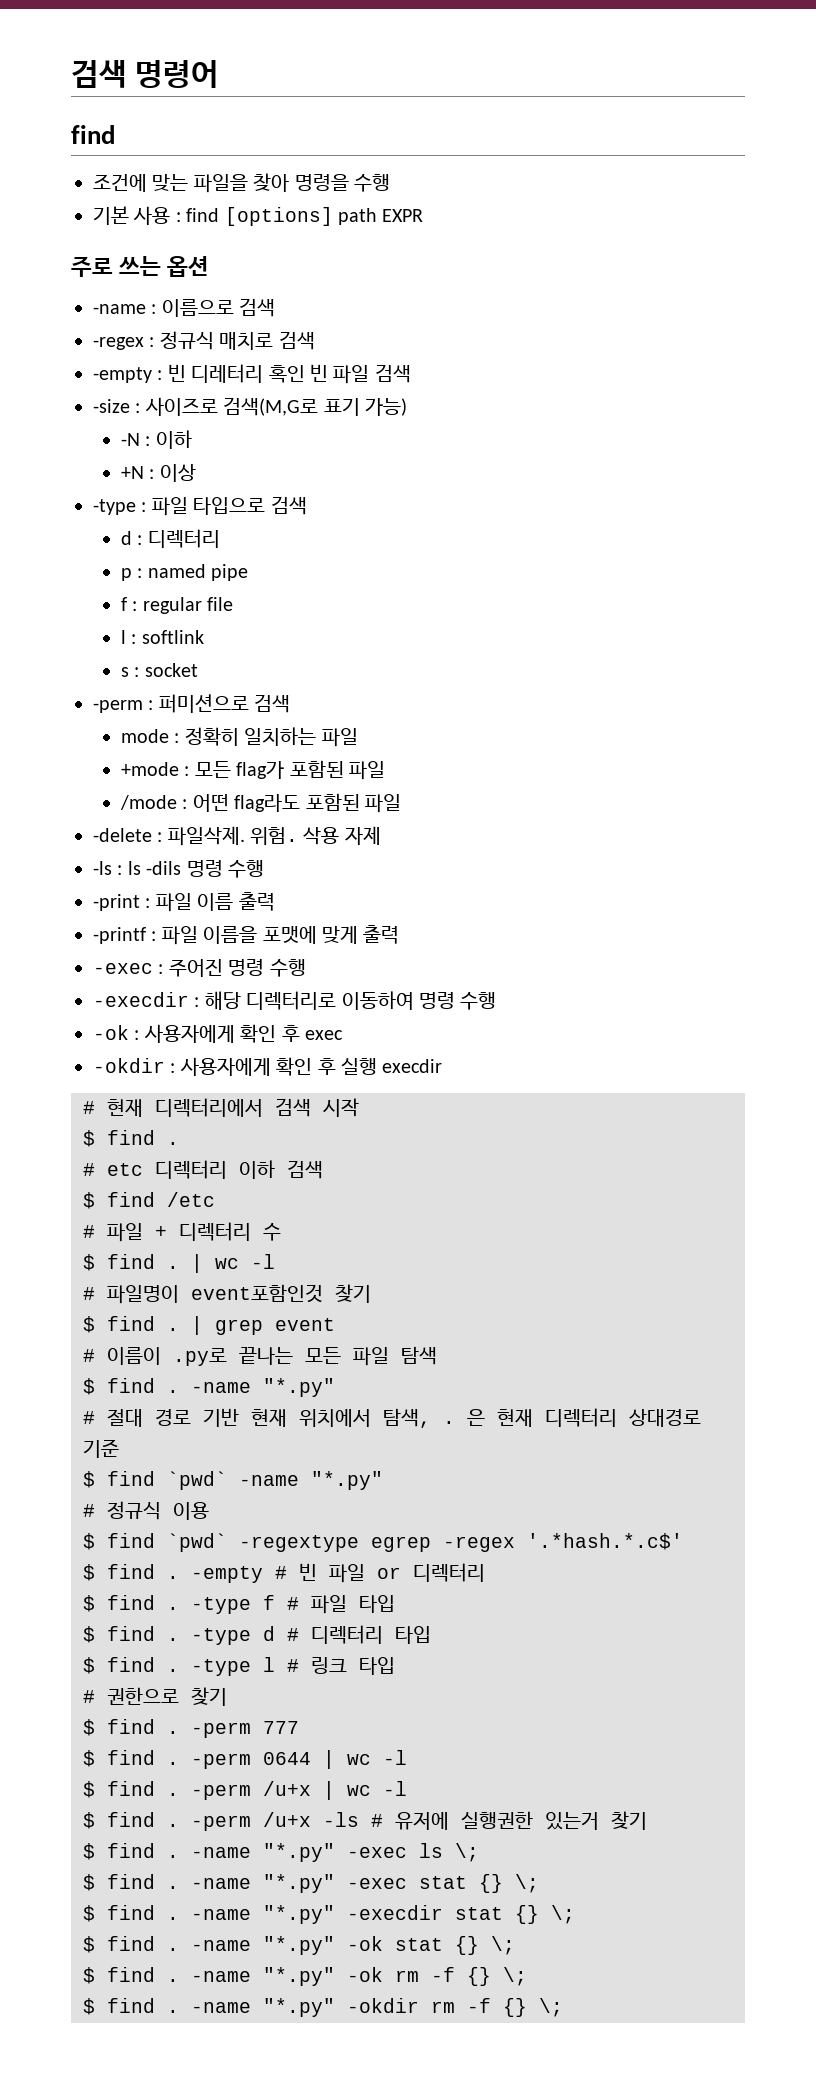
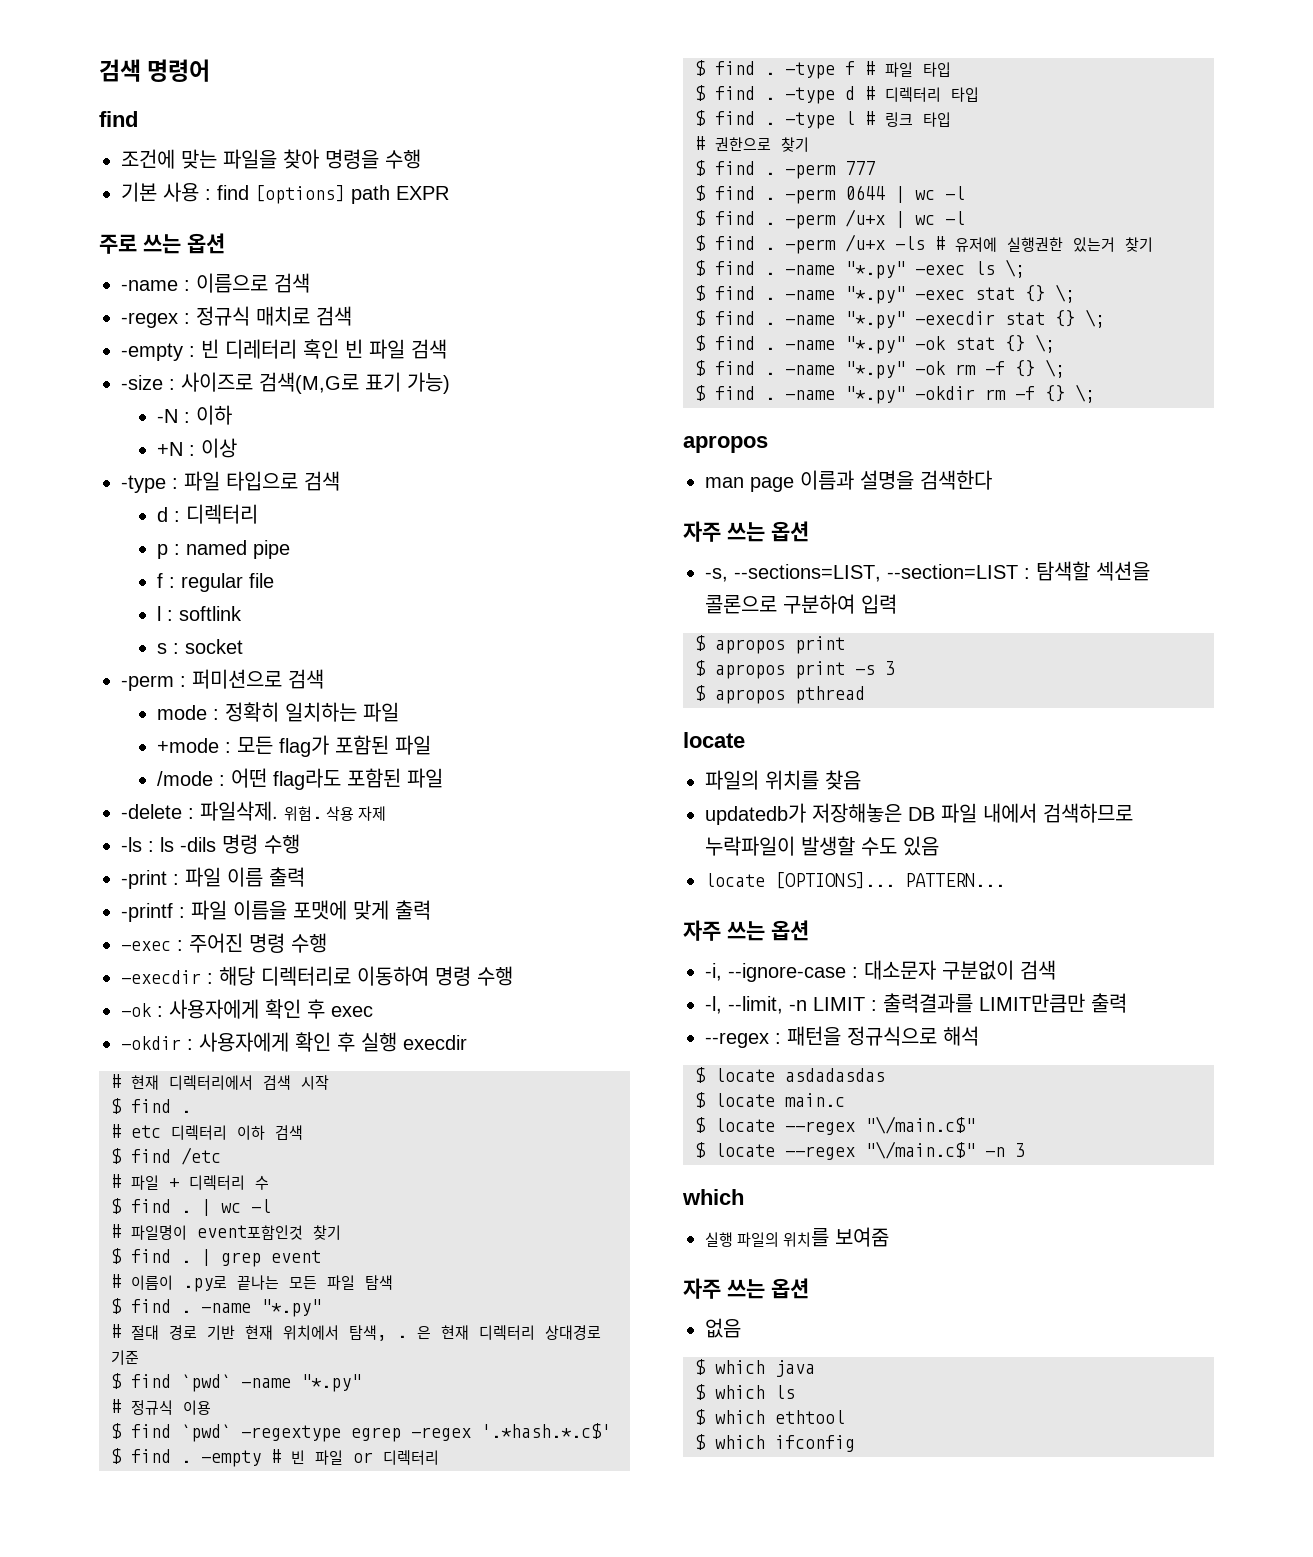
(563, 2007) none -> [683,435,768,453] [705,470,992,492] [683,521,809,542] [705,561,1150,582] [705,594,897,614] [695,635,845,654] [695,660,895,679] [695,685,865,704] [683,732,745,748] [705,770,861,790] [705,803,1133,825] [705,836,939,856] [705,872,1005,889] [683,920,809,941] [705,960,1056,982] [705,993,1127,1014] [705,1026,979,1048] [695,1067,885,1083] [695,1092,845,1108] [695,1116,975,1135] [695,1141,1025,1160] [682,1189,744,1205] [705,1227,890,1247] [683,1278,809,1299] [705,1318,741,1338] [695,1359,815,1377] [695,1384,795,1400] [695,1409,845,1425] [695,1434,855,1452] // apropos // man page 이름과 설명을 검색한다 // 자주 쓰는 옵션 // -s, --sections=LIST, --section=LIST : 탐색할 섹션을 콜론으로 구분하여 입력 // $ apropos print // $ apropos print -s 3 // $ apropos pthread // locate // 파일의 위치를 찾음 // updatedb가 저장해놓은 DB 파일 내에서 검색하므로 누락파일이 발생할 수도 있음 // locate [OPTIONS]... PATTERN... // 자주 쓰는 옵션 // -i, --ignore-case : 대소문자 구분없이 검색 // -l, --limit, -n LIMIT : 출력결과를 LIMIT만큼만 출력 // --regex : 패턴을 정규식으로 해석 // $ locate asdadasdas // $ locate main.c // $ locate --regex "\/main.c$" // $ locate --regex "\/main.c$" -n 3 // which // 실행 파일의 위치를 보여줌 // 자주 쓰는 옵션 // 없음 // $ which java // $ which ls // $ which ethtool // $ which ifconfig

